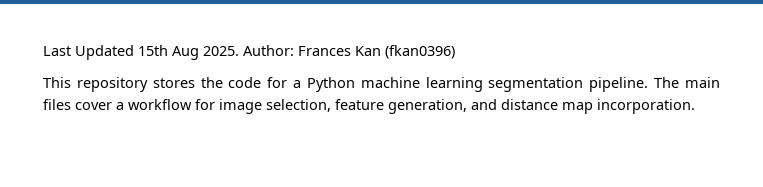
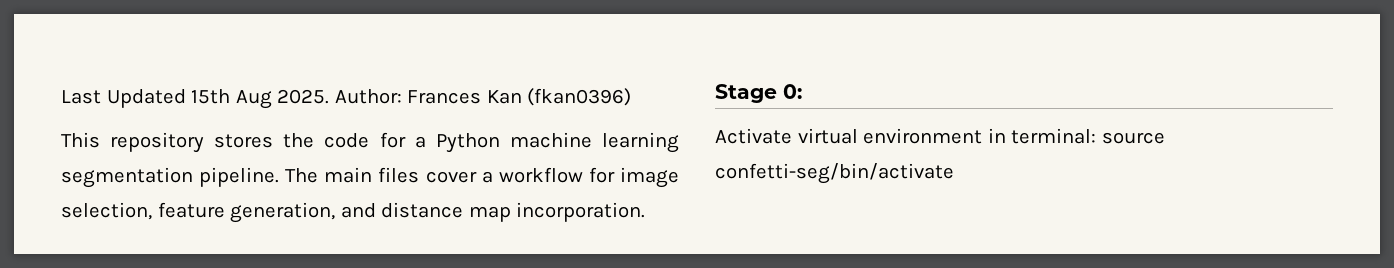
(695, 106) none -> [715,84,802,103] [715,128,1165,144] [715,163,954,184] // Stage 0: // Activate virtual environment in terminal: source confetti-seg/bin/activate

